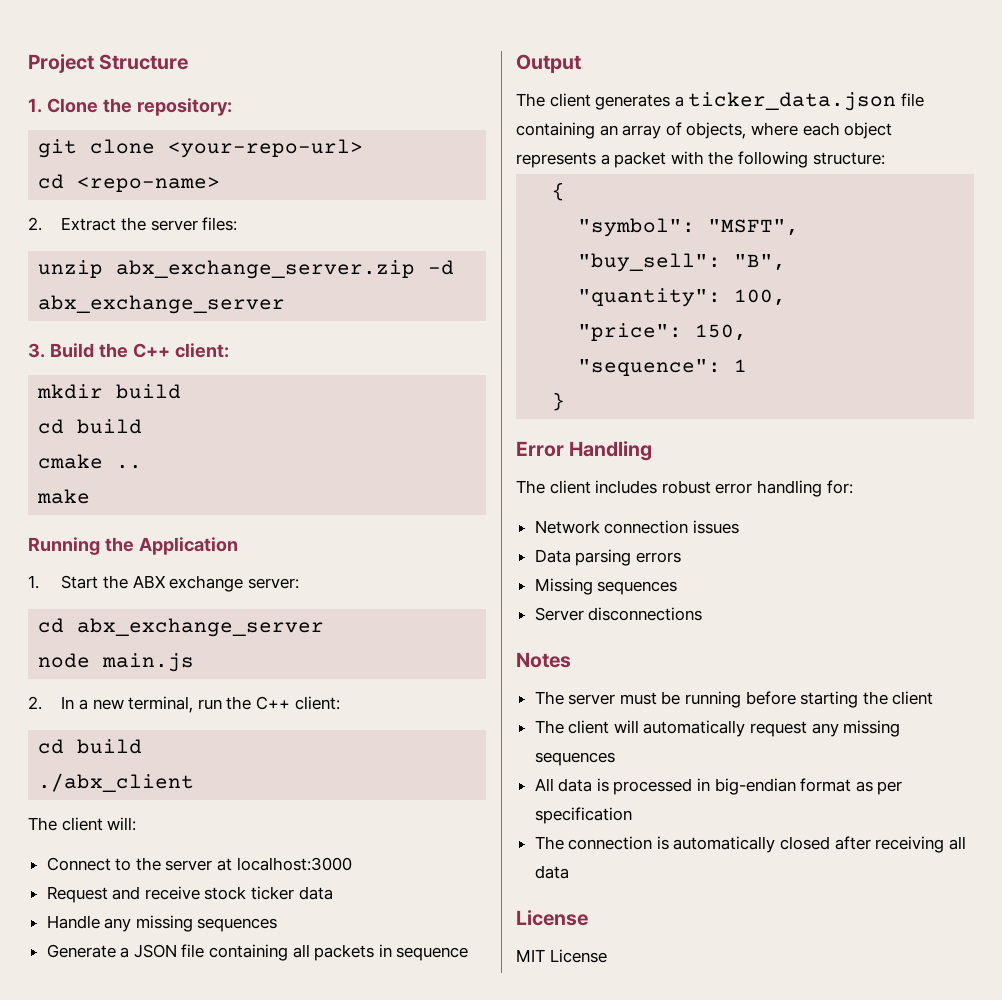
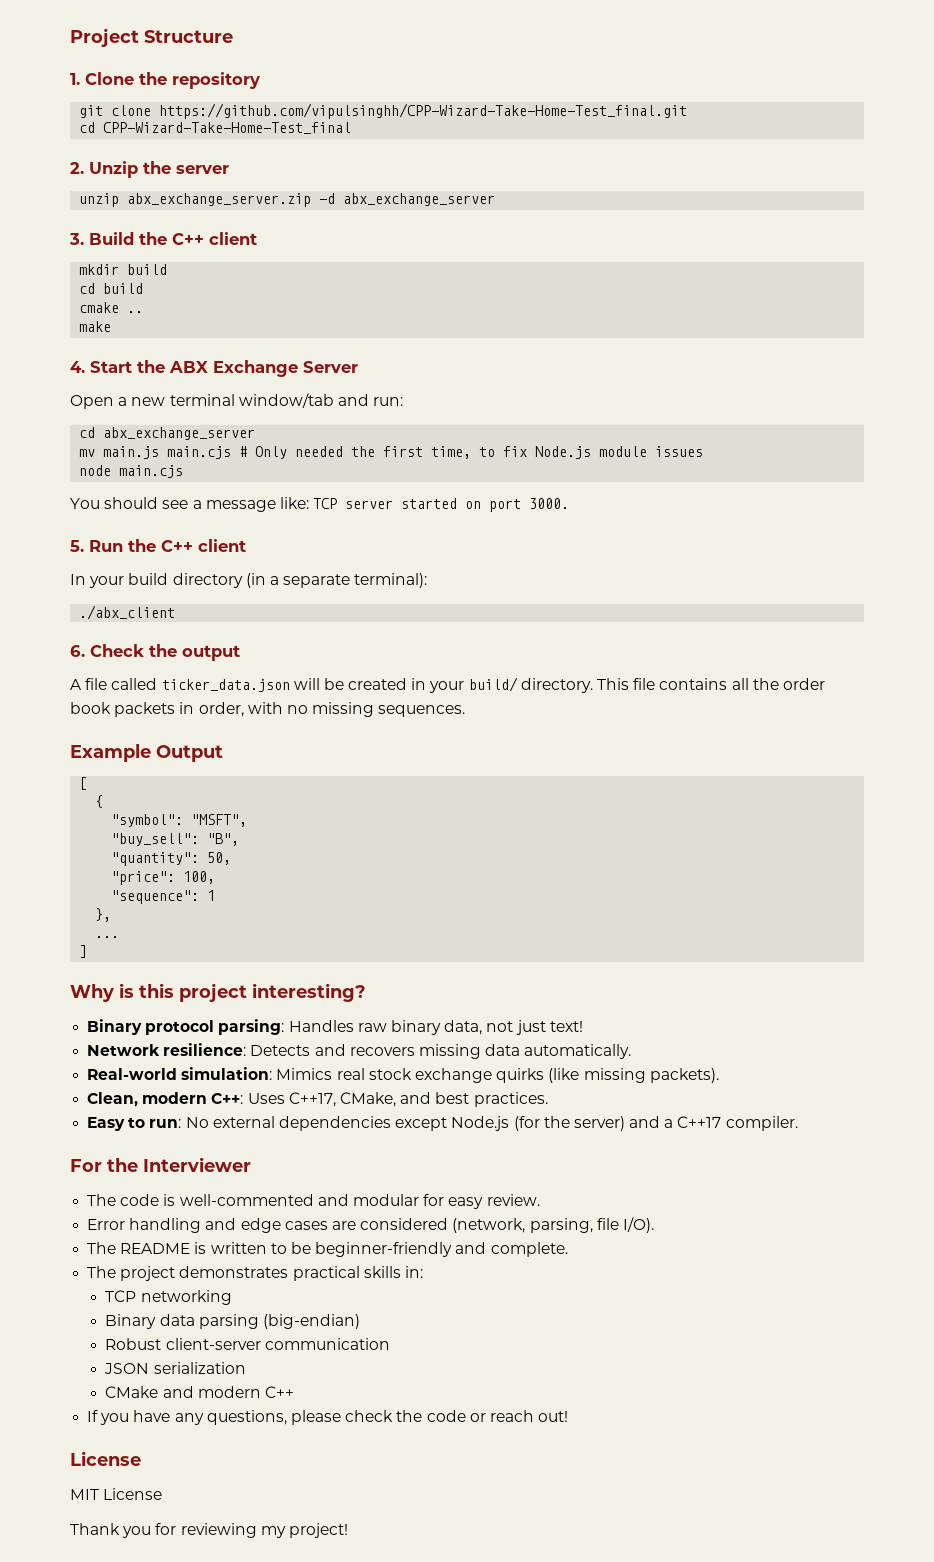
[136,98,232,116] repository: -> [172,72,260,89] repository
[168,139,364,158] [38,174,221,192] [28,217,238,231] <your-repo-url> // cd <repo-name> // 2. Extract the server files: -> [159,103,688,119] [79,122,352,134] [70,161,229,178] https://github.com/vipulsinghh/CPP-Wizard-Take-Home-Test_final.git // cd CPP-Wizard-Take-Home-Test_final // 2. Unzip the server
[174,343,229,358] client: -> [209,232,257,245] client
[28,537,238,555] [28,575,299,592] [38,618,325,637] [38,653,195,672] [28,696,340,713] [38,739,143,754] [38,773,195,792] [28,817,137,831] [46,857,352,871] [46,886,333,903] [46,915,278,932] [46,944,469,961] [516,54,581,73] [516,92,924,111] [516,122,893,139] [516,151,885,168] Running the Application // 1. Start the ABX exchange server: // cd abx_exchange_server // node main.js // 2. In a new terminal, run the C++ client: // cd build // ./abx_client // The client will: // Connect to the server at localhost:3000 // Request and receive stock ticker data // Handle any missing sequences // Generate a JSON file containing all packets in sequence // Output // The client generates a ticker_data.json file containing an array of objects, where each object represents a packet with the following structure: -> [70,360,358,377] [70,393,404,409] [79,427,256,440] [79,446,704,459] [79,465,184,478] [70,497,570,512] [70,539,246,552] [70,573,428,588] [79,605,176,620] [70,644,240,661] [70,677,825,693] [70,702,466,717] [70,744,223,762] [79,777,88,790] 4. Start the ABX Exchange Server // Open a new terminal window/tab and run: // cd abx_exchange_server // mv main.js main.cjs # Only needed the first time, to fix Node.js module issues // node main.cjs // You should see a message like: TCP server started on port 3000. // 5. Run the C++ client // In your build directory (in a separate terminal): // ./abx_client // 6. Check the output // A file called ticker_data.json will be created in your build/ directory. This file contains all the order book packets in order, with no missing sequences. // Example Output // [
[734,289,787,306] 100, -> [207,852,232,865] 50,
[695,324,748,341] 150, -> [183,871,216,884] 100,
[552,392,566,411] [516,441,653,461] [516,480,853,497] [534,520,739,534] [534,549,681,566] [534,578,678,595] [534,607,703,621] [516,652,571,668] [534,691,934,708] [534,720,901,737] [534,752,615,766] [534,778,903,795] [534,807,632,824] [534,836,966,853] [534,865,569,879] [516,910,588,926] [516,949,607,963] } // Error Handling // The client includes robust error handling for: // Network connection issues // Data parsing errors // Missing sequences // Server disconnections // Notes // The server must be running before starting the client // The client will automatically request any missing sequences // All data is processed in big-endian format as per specification // The connection is automatically closed after receiving all data // License // MIT License -> [95,908,112,922] [95,936,120,938] [79,945,88,958] [70,983,366,1002] [87,1019,583,1035] [87,1043,632,1059] [87,1067,719,1083] [87,1092,548,1107] [87,1116,798,1131] [70,1157,251,1172] [87,1194,540,1209] [87,1217,654,1233] [87,1242,568,1257] [87,1266,423,1281] [105,1290,232,1305] [105,1314,360,1329] [105,1338,390,1350] [104,1362,246,1374] [105,1386,294,1398] [87,1410,569,1425] [70,1451,141,1466] [70,1488,163,1500] [70,1523,348,1538] }, // ... // ] // Why is this project interesting? // Binary protocol parsing: Handles raw binary data, not just text! // Network resilience: Detects and recovers missing data automatically. // Real-world simulation: Mimics real stock exchange quirks (like missing packets). // Clean, modern C++: Uses C++17, CMake, and best practices. // Easy to run: No external dependencies except Node.js (for the server) and a C++17 compiler. // For the Interviewer // The code is well-commented and modular for easy review. // Error handling and edge cases are considered (network, parsing, file I/O). // The README is written to be beginner-friendly and complete. // The project demonstrates practical skills in: // TCP networking // Binary data parsing (big-endian) // Robust client-server communication // JSON serialization // CMake and modern C++ // If you have any questions, please check the code or reach out! // License // MIT License // Thank you for reviewing my project!

